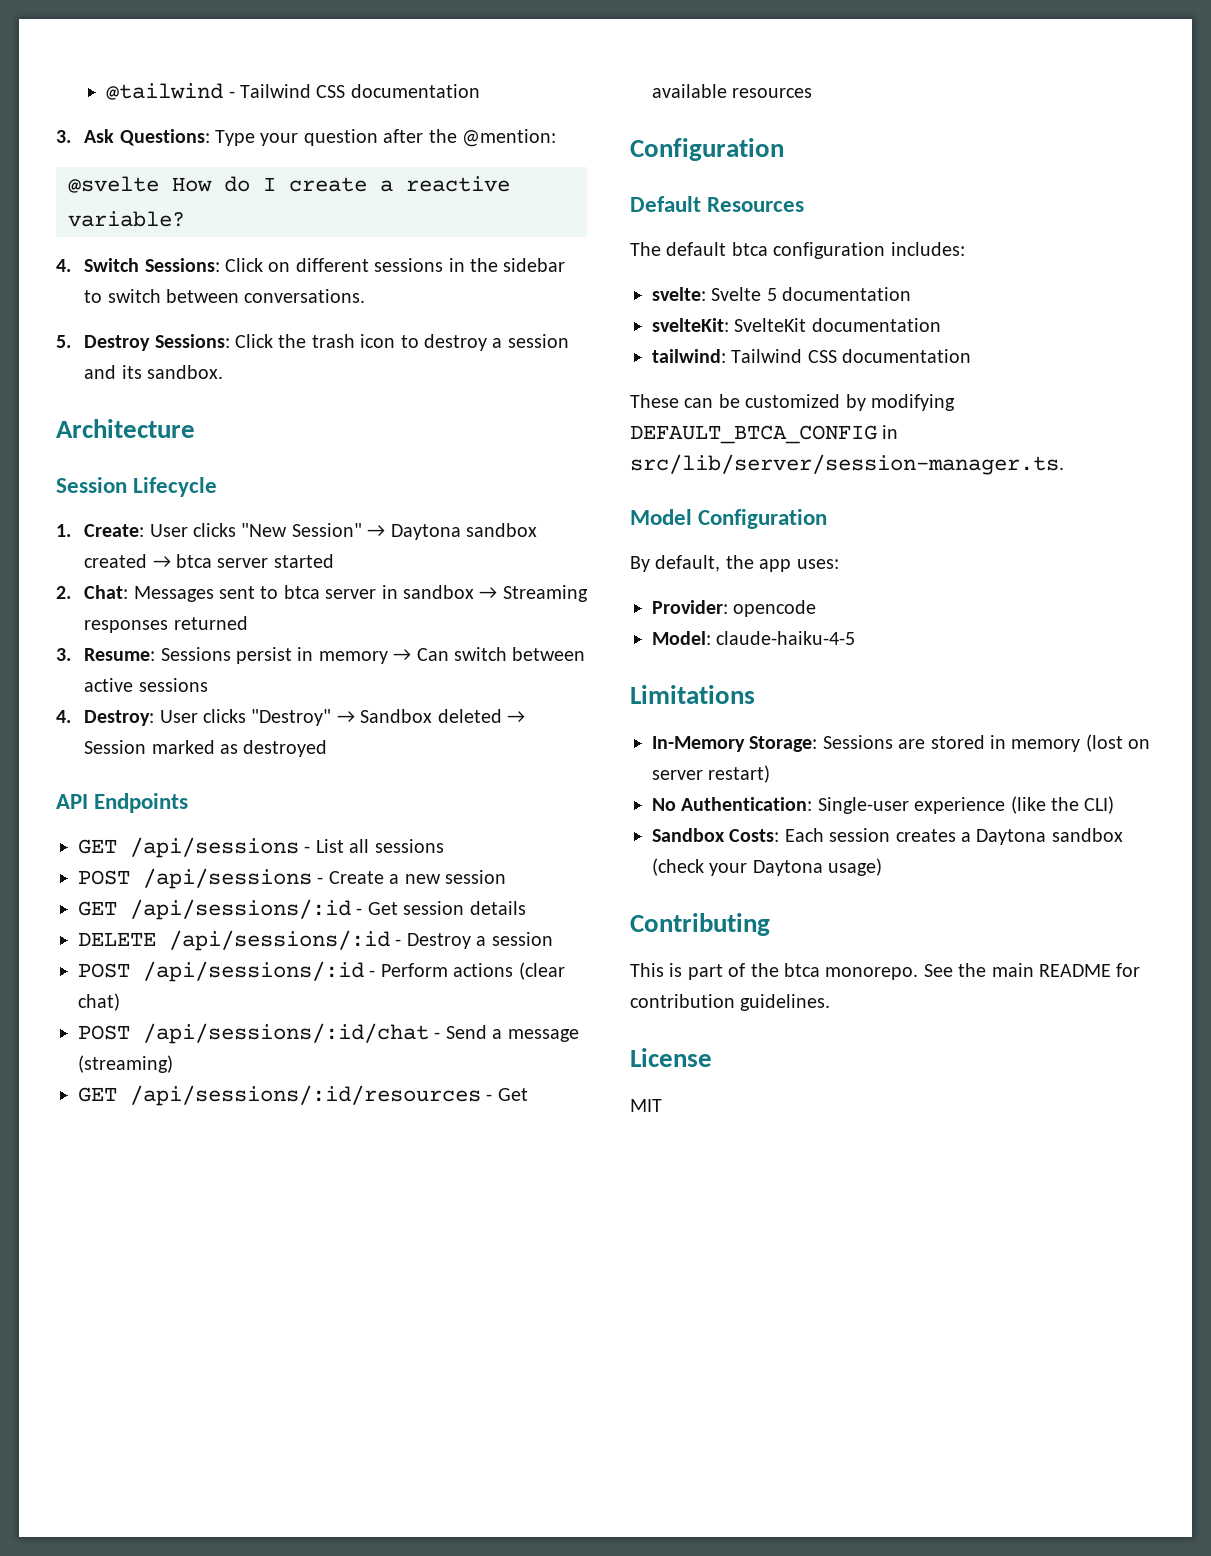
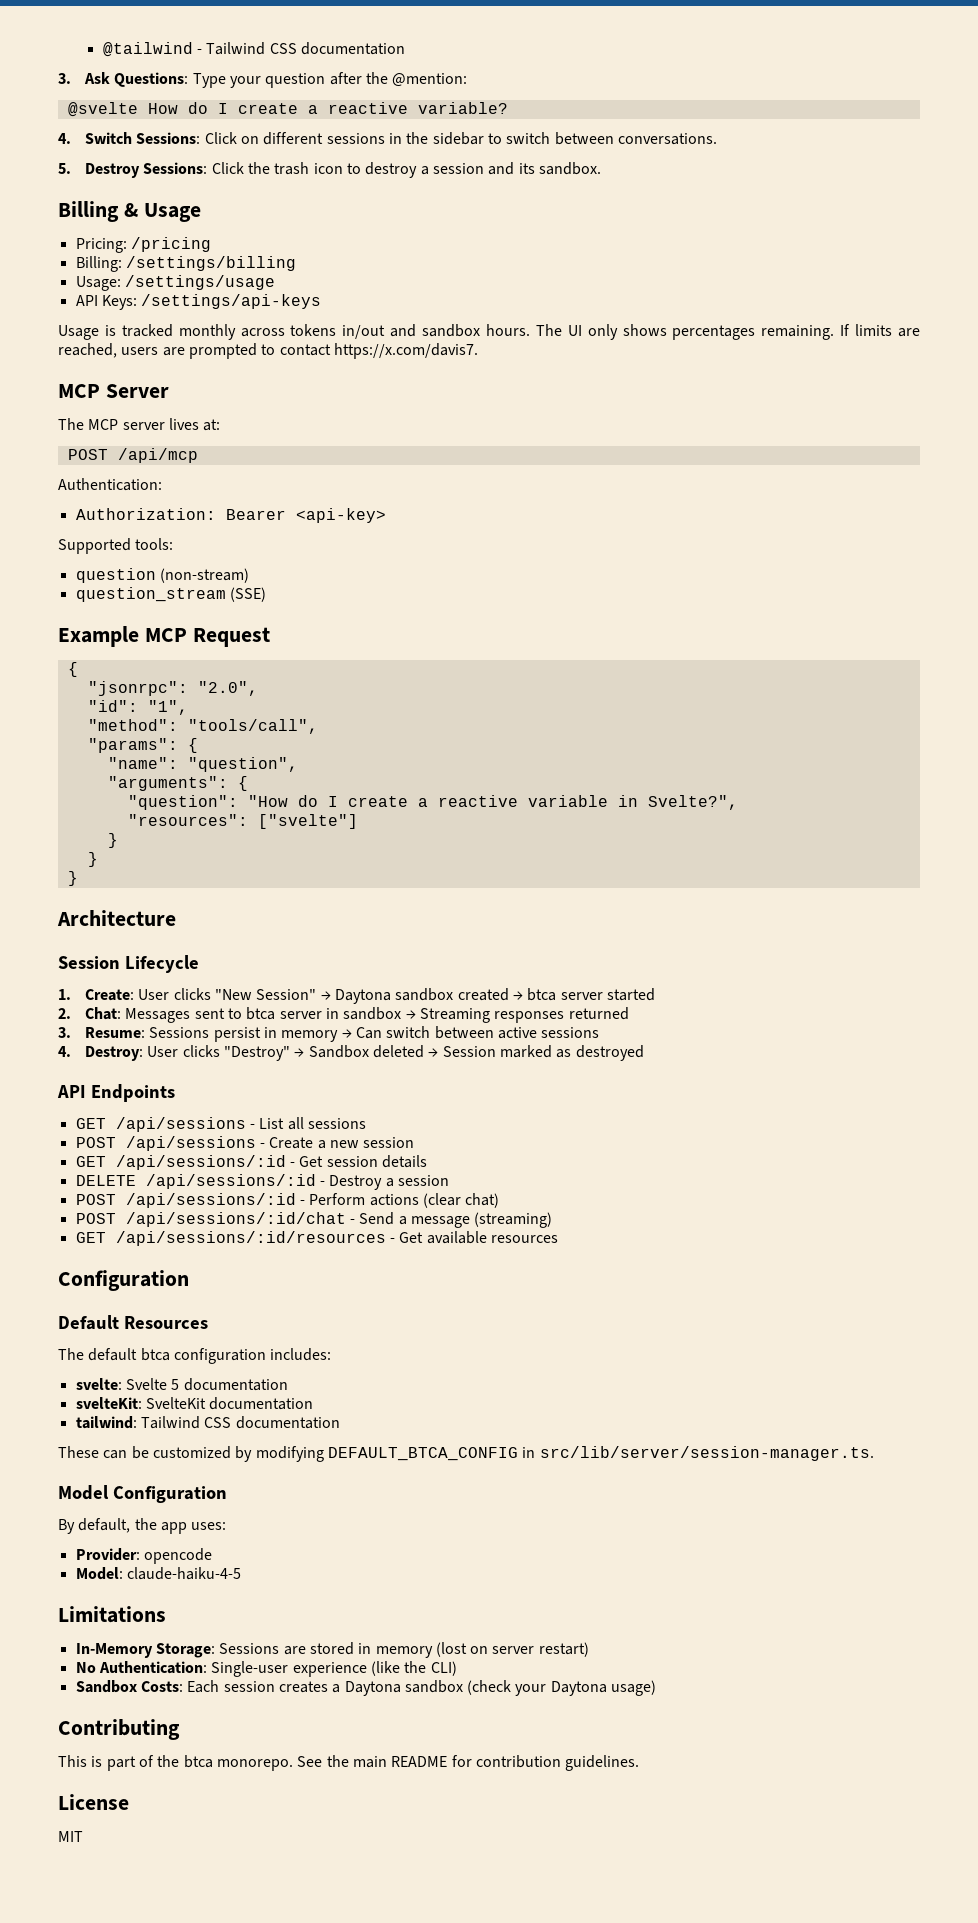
(224, 372) none -> [58,201,201,222] [75,237,211,253] [75,256,296,272] [75,275,275,291] [75,294,322,310] [58,324,921,340] [58,343,478,359] [58,384,169,398] [58,418,221,431] [67,448,198,463] [58,478,162,491] [75,508,386,523] [58,538,174,554] [75,568,249,583] [75,587,266,602] [58,626,270,647] [67,662,78,677] [87,681,258,696] [87,700,188,715] [87,719,318,734] [87,738,198,753] [107,757,298,772] [107,776,248,791] [127,795,738,810] [127,814,358,829] [107,833,118,848] [87,852,98,867] [67,871,78,886] // Billing & Usage // Pricing: /pricing // Billing: /settings/billing // Usage: /settings/usage // API Keys: /settings/api-keys // Usage is tracked monthly across tokens in/out and sandbox hours. The UI only shows percentages remaining. If limits are reached, users are prompted to contact https://x.com/davis7. // MCP Server // The MCP server lives at: // POST /api/mcp // Authentication: // Authorization: Bearer <api-key> // Supported tools: // question (non-stream) // question_stream (SSE) // Example MCP Request // { // "jsonrpc": "2.0", // "id": "1", // "method": "tools/call", // "params": { // "name": "question", // "arguments": { // "question": "How do I create a reactive variable in Svelte?", // "resources": ["svelte"] // } // } // }

